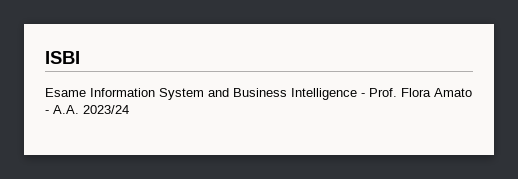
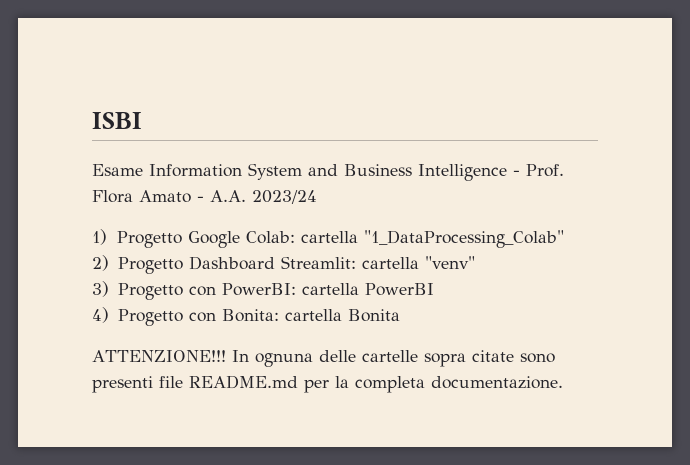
(129, 109) none -> [92,229,565,248] [92,255,475,274] [92,281,434,300] [92,307,400,326] [92,350,555,367] [92,375,563,393] // 1) Progetto Google Colab: cartella "1_DataProcessing_Colab" // 2) Progetto Dashboard Streamlit: cartella "venv" // 3) Progetto con PowerBI: cartella PowerBI // 4) Progetto con Bonita: cartella Bonita // ATTENZIONE!!! In ognuna delle cartelle sopra citate sono presenti file README.md per la completa documentazione.

